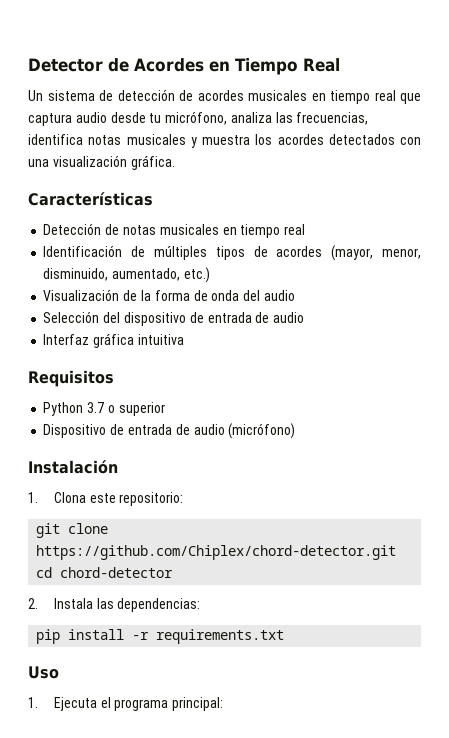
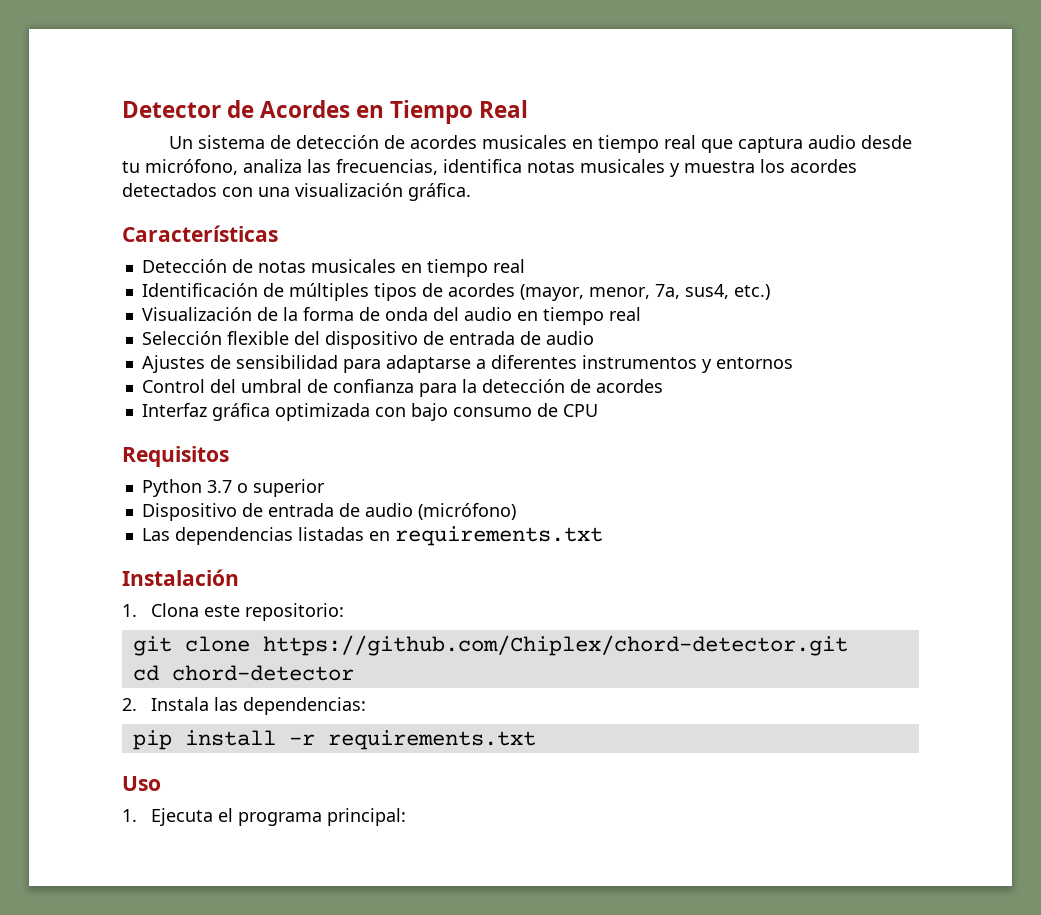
[43,268,181,281] disminuido, aumentado, -> [654,284,729,299] 7a, sus4,
(295, 295) none -> [516,307,641,325] en tiempo real
(100, 317) none -> [226,331,289,345] flexible
[43,333,184,348] Interfaz gráfica intuitiva -> [141,355,793,373] [141,379,663,397] [141,403,598,421] Ajustes de sensibilidad para adaptarse a diferentes instrumentos y entornos // Control del umbral de confianza para la detección de acordes // Interfaz gráfica optimizada con bajo consumo de CPU
(296, 431) none -> [141,526,603,546] // Las dependencias listadas en requirements.txt

